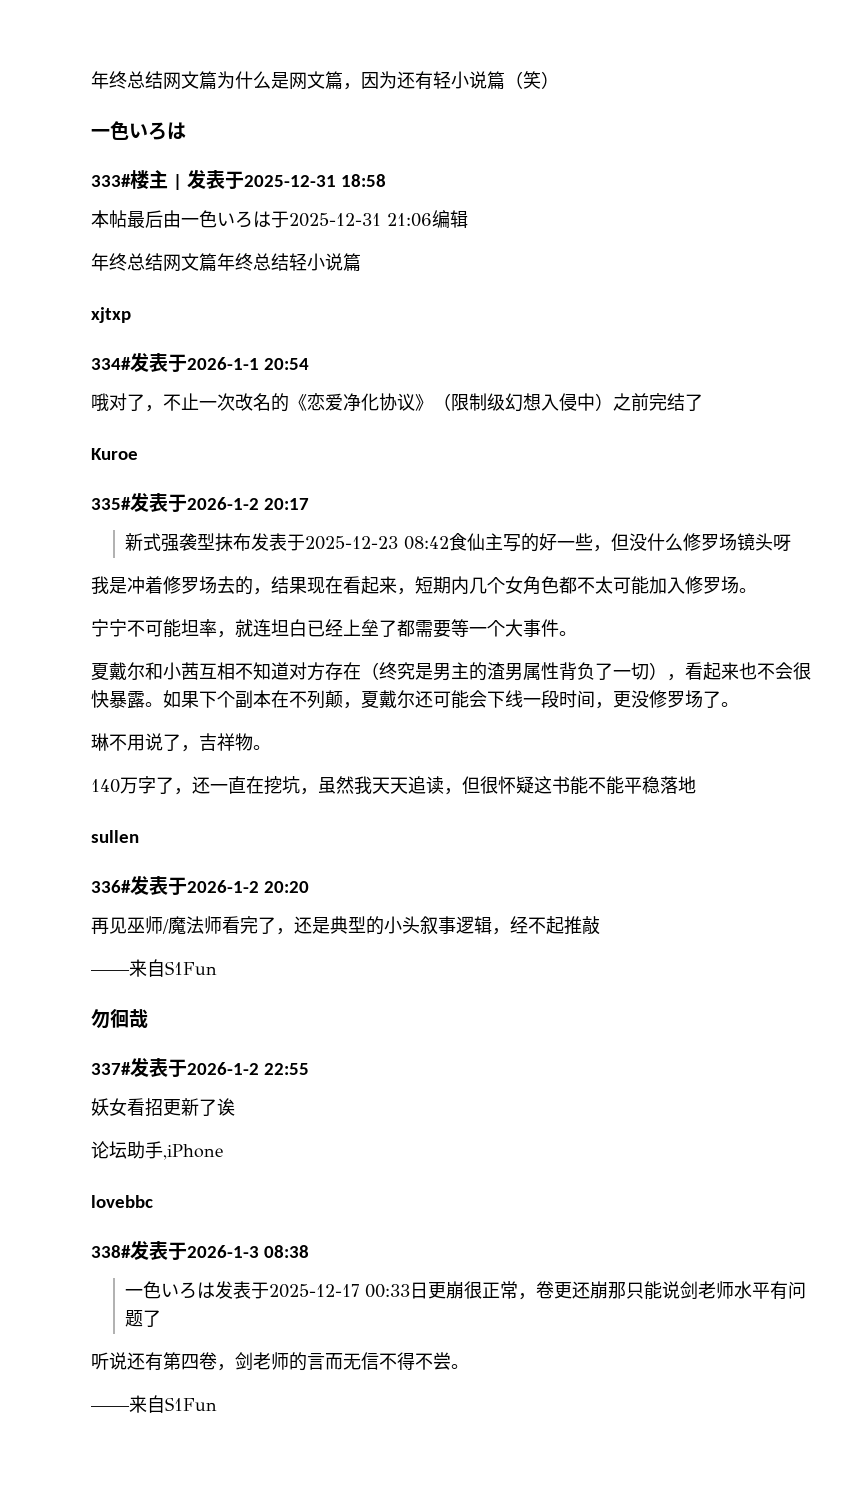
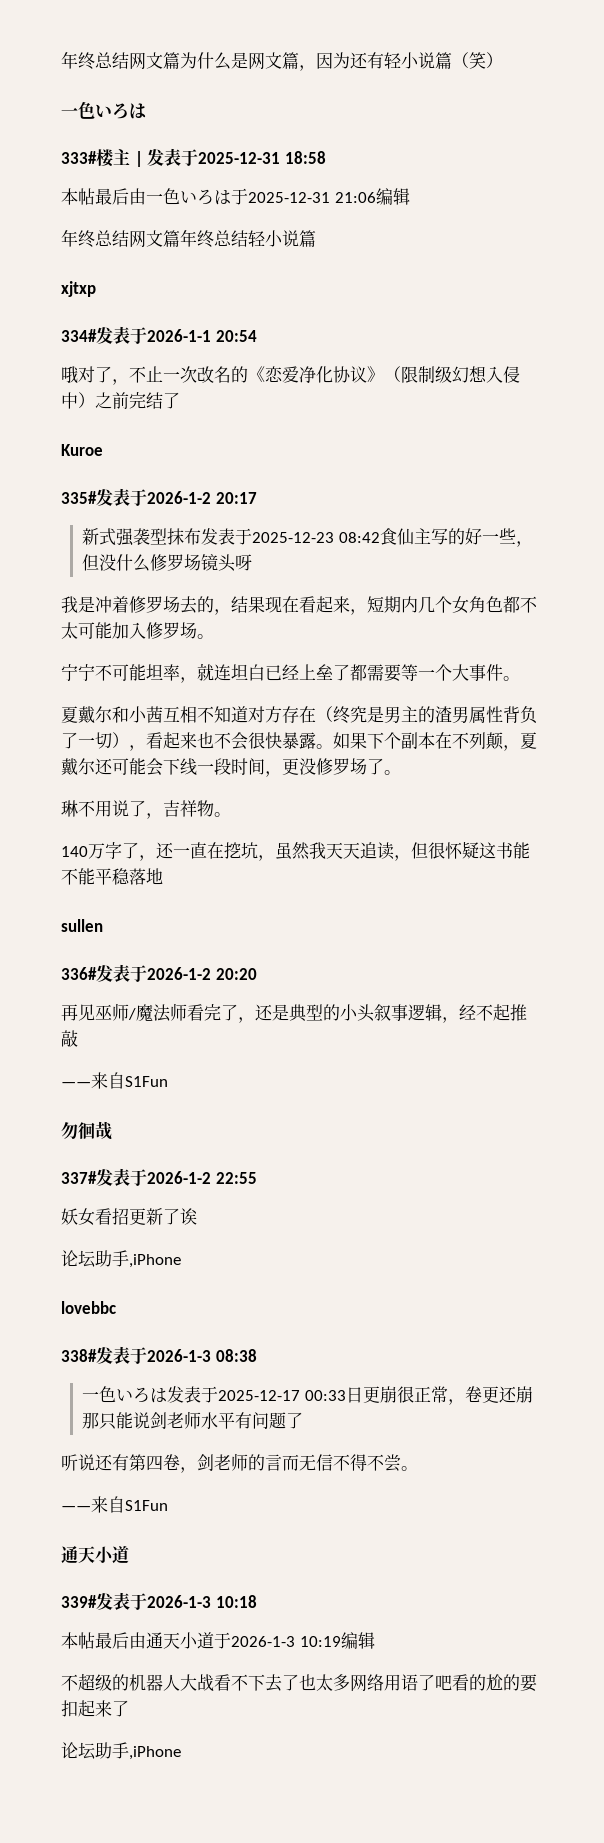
(217, 1404) none -> [61,1545,129,1564] [61,1592,257,1610] [61,1632,375,1649] [61,1673,537,1692] [61,1700,129,1717] [61,1742,181,1760] // 通天小道 // 339#发表于2026-1-3 10:18 // 本帖最后由通天小道于2026-1-3 10:19编辑 // 不超级的机器人大战看不下去了也太多网络用语了吧看的尬的要扣起来了 // 论坛助手,iPhone

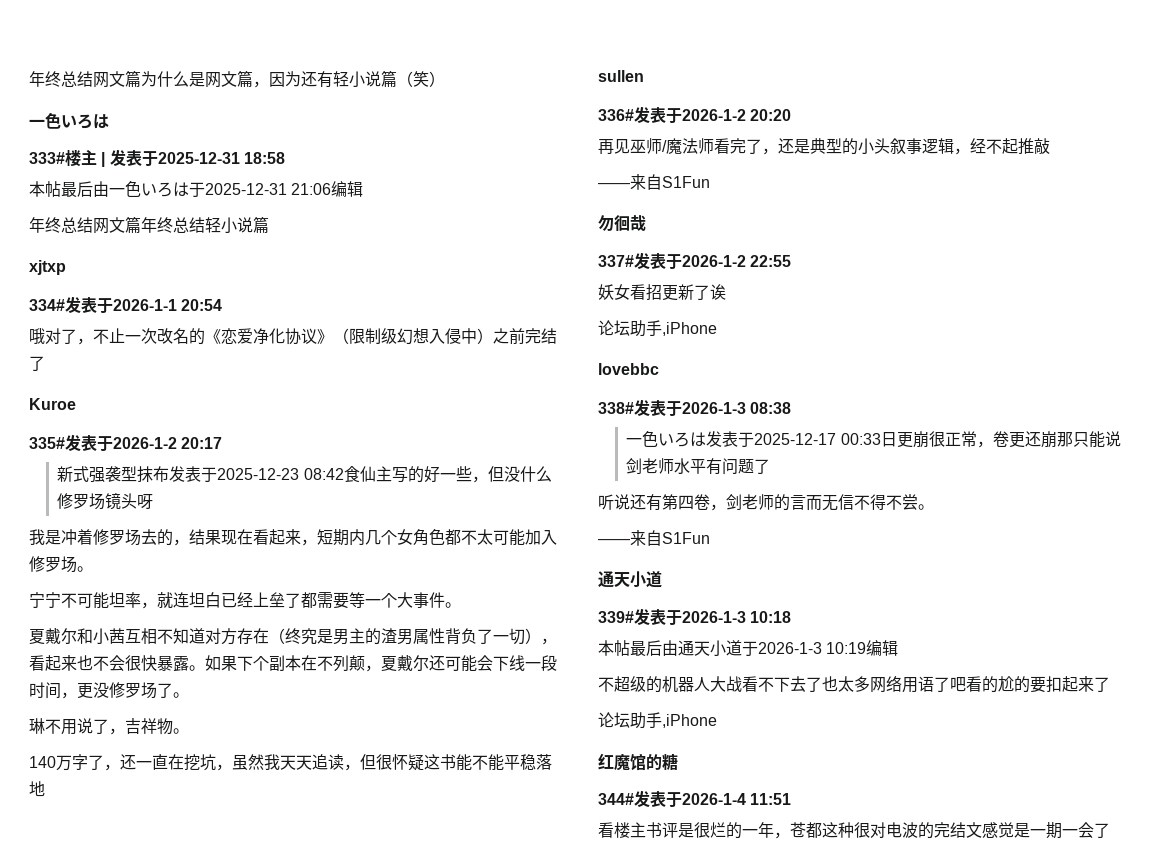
(181, 1753) none -> [598,753,678,771] [598,790,792,808] [598,822,1110,839] // 红魔馆的糖 // 344#发表于2026-1-4 11:51 // 看楼主书评是很烂的一年，苍都这种很对电波的完结文感觉是一期一会了

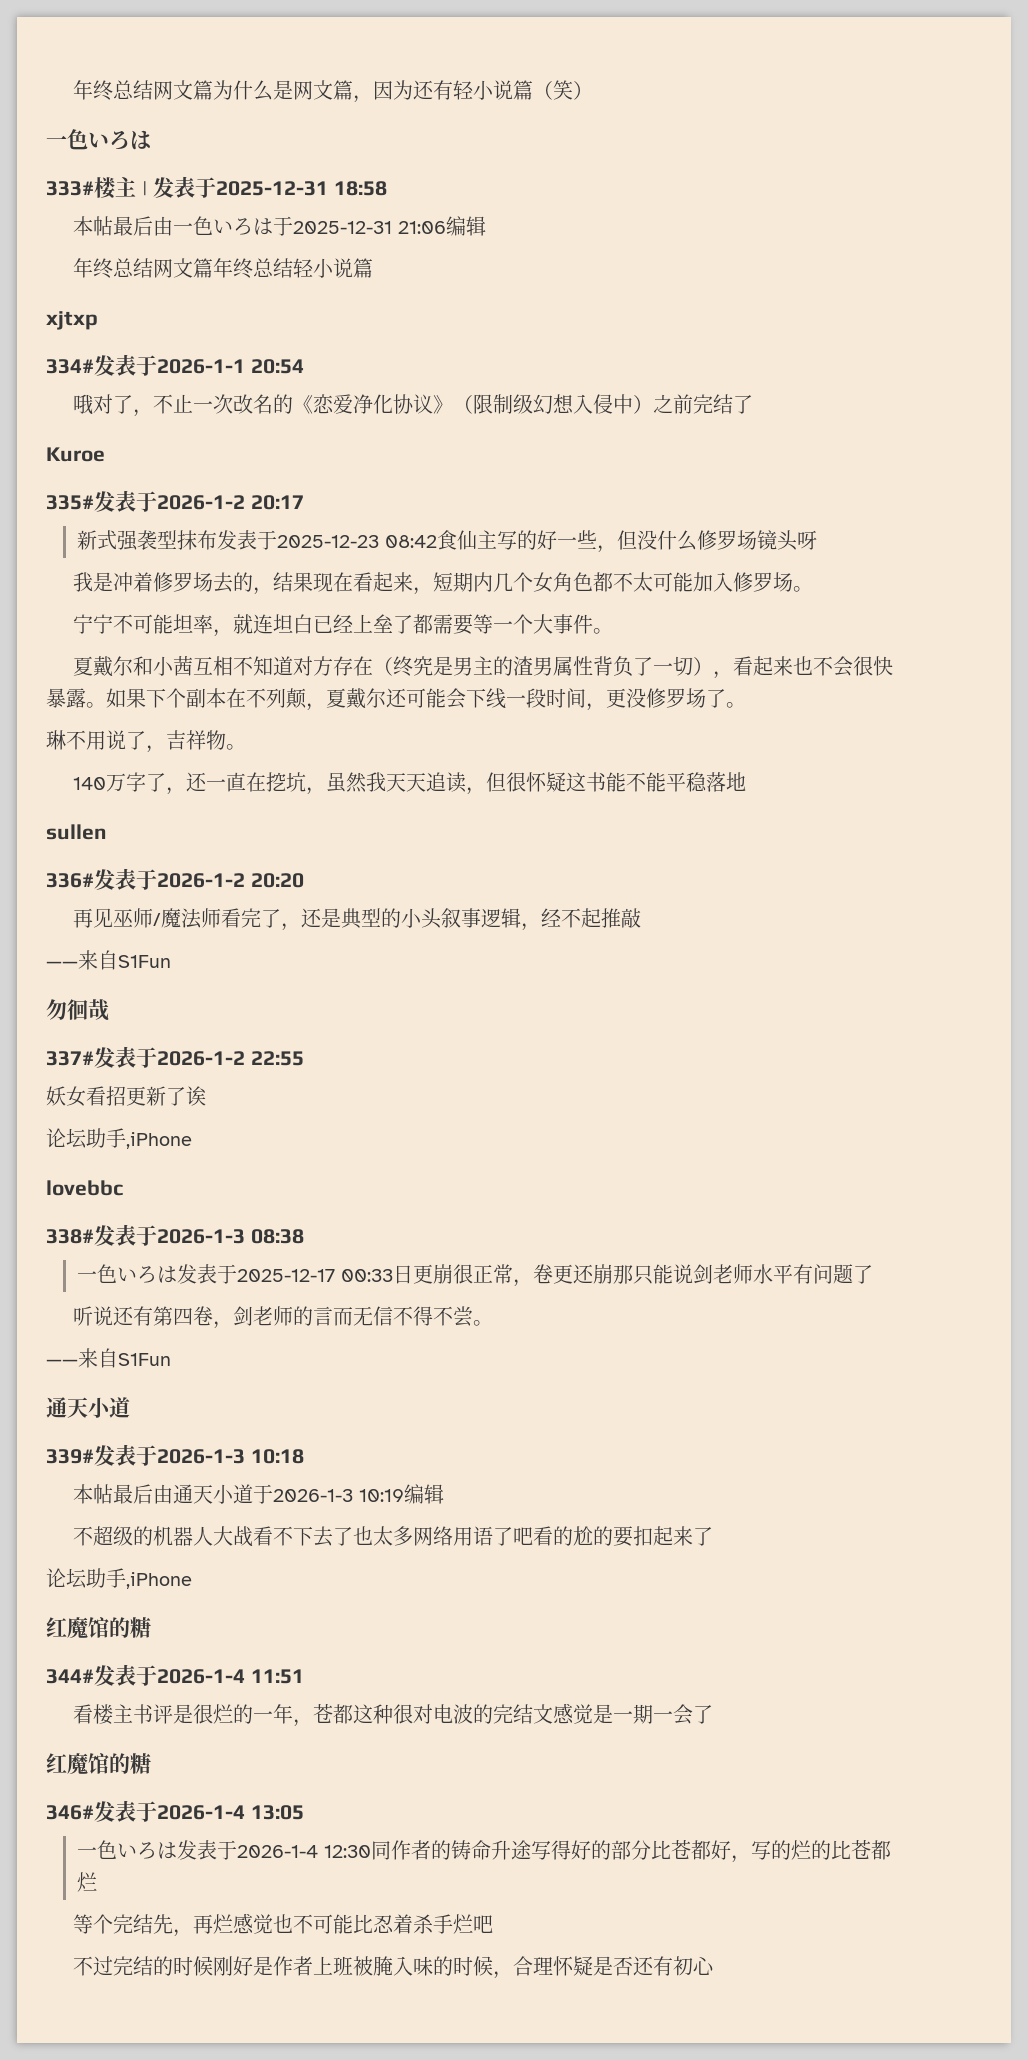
(1110, 830) none -> [46,1753,151,1775] [46,1800,304,1822] [76,1840,891,1863] [76,1872,97,1892] [72,1913,493,1937] [72,1956,715,1979] // 红魔馆的糖 // 346#发表于2026-1-4 13:05 // 一色いろは发表于2026-1-4 12:30同作者的铸命升途写得好的部分比苍都好，写的烂的比苍都烂 // 等个完结先，再烂感觉也不可能比忍着杀手烂吧 // 不过完结的时候刚好是作者上班被腌入味的时候，合理怀疑是否还有初心

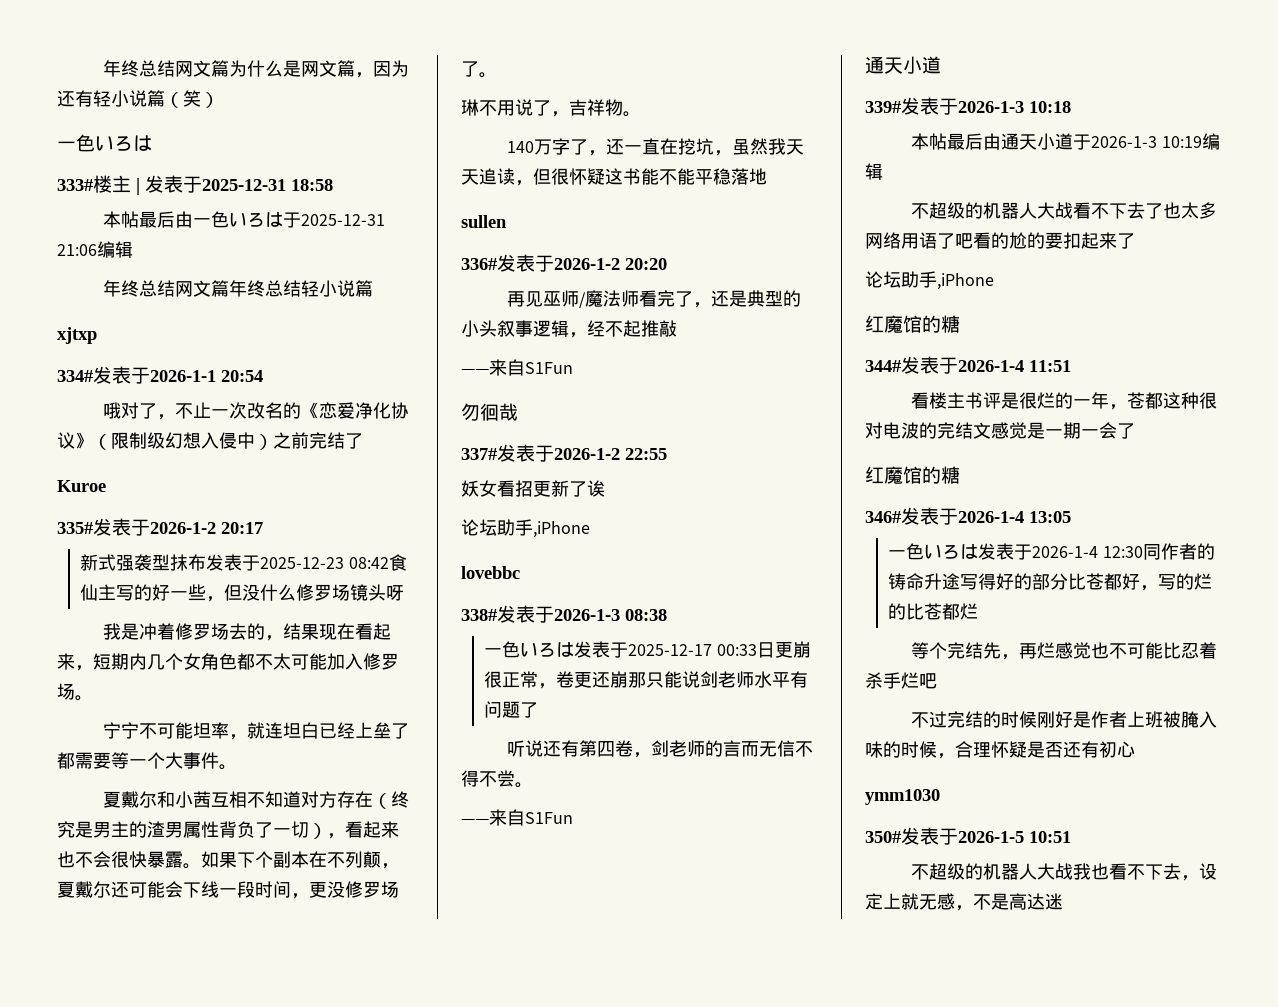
(715, 1965) none -> [865,789,940,805] [865,827,1071,845] [910,863,1217,881] [865,893,1063,911] // ymm1030 // 350#发表于2026-1-5 10:51 // 不超级的机器人大战我也看不下去，设定上就无感，不是高达迷

